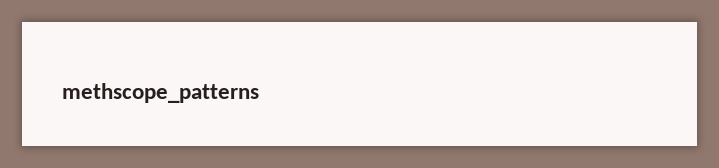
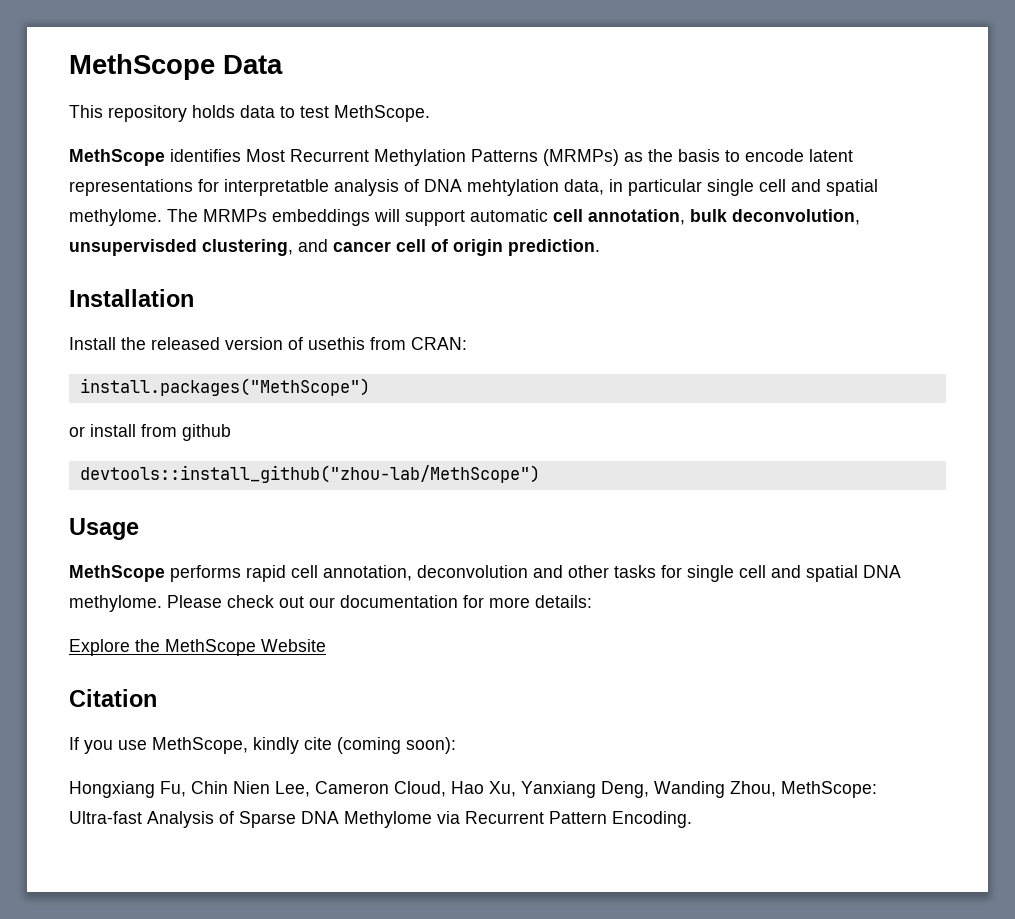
[62,83,259,103] methscope_patterns -> [69,54,283,80] [69,105,430,122] [69,149,853,166] [69,179,878,196] [69,209,860,226] [69,239,600,256] [69,289,194,307] [69,337,467,350] [79,378,370,396] [69,424,231,441] [79,465,540,483] [69,518,139,540] [69,565,901,582] [69,595,592,612] [69,639,326,656] [69,689,157,707] [69,737,456,754] [69,781,877,798] [69,811,692,828] MethScope Data // This repository holds data to test MethScope. // MethScope identifies Most Recurrent Methylation Patterns (MRMPs) as the basis to encode latent representations for interpretatble analysis of DNA mehtylation data, in particular single cell and spatial methylome. The MRMPs embeddings will support automatic cell annotation, bulk deconvolution, unsupervisded clustering, and cancer cell of origin prediction. // Installation // Install the released version of usethis from CRAN: // install.packages("MethScope") // or install from github // devtools::install_github("zhou-lab/MethScope") // Usage // MethScope performs rapid cell annotation, deconvolution and other tasks for single cell and spatial DNA methylome. Please check out our documentation for more details: // Explore the MethScope Website // Citation // If you use MethScope, kindly cite (coming soon): // Hongxiang Fu, Chin Nien Lee, Cameron Cloud, Hao Xu, Yanxiang Deng, Wanding Zhou, MethScope: Ultra-fast Analysis of Sparse DNA Methylome via Recurrent Pattern Encoding.

